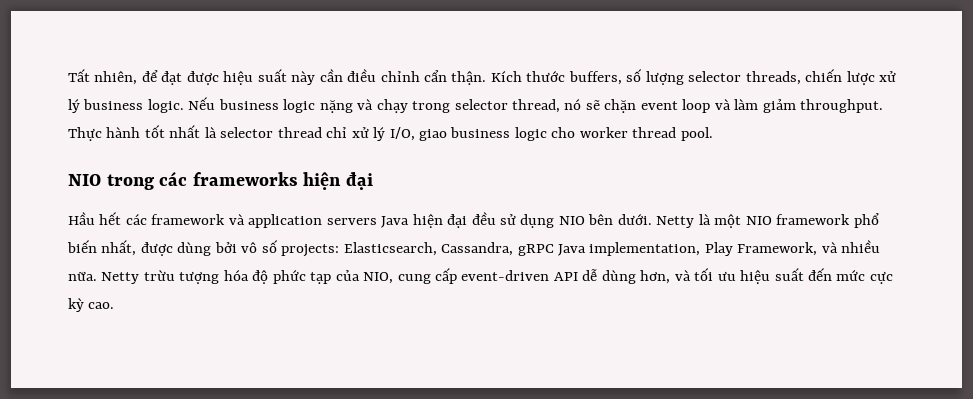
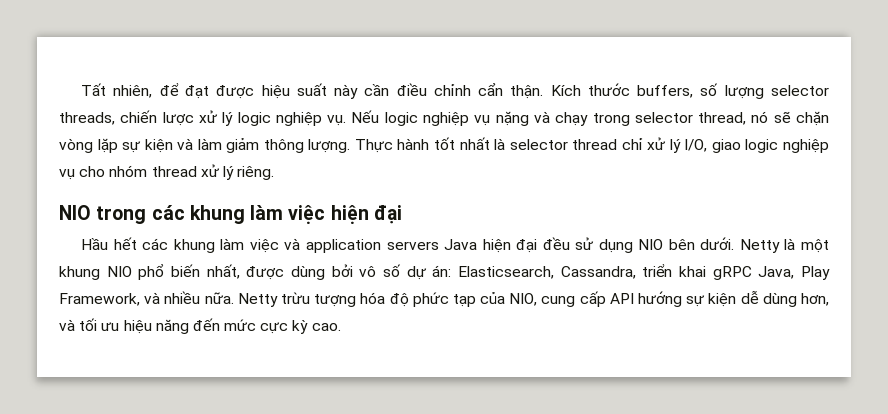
[83,97,316,113] business logic. Nếu business logic -> [237,110,491,126] logic nghiệp vụ. Nếu logic nghiệp vụ
[640,99,711,113] event loop -> [59,138,173,153] vòng lặp sự kiện
[800,99,884,113] throughput. -> [263,139,351,153] thông lượng.
[450,127,713,141] business logic cho worker thread pool. -> [745,139,829,153] [59,164,275,180] logic nghiệp vụ cho nhóm thread xử lý riêng.
[192,172,298,186] frameworks -> [189,205,326,224] khung làm việc
[151,214,226,225] framework -> [173,238,279,253] khung làm việc
[745,214,851,225] NIO framework -> [59,266,132,280] khung NIO
[281,242,701,257] projects: Elasticsearch, Cassandra, gRPC Java implementation, -> [406,264,795,280] dự án: Elasticsearch, Cassandra, triển khai gRPC Java,
[461,270,578,281] event-driven API -> [609,291,737,307] API hướng sự kiện
[774,268,804,281] suất -> [155,319,189,334] năng

